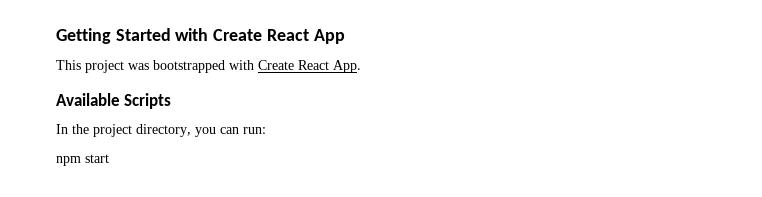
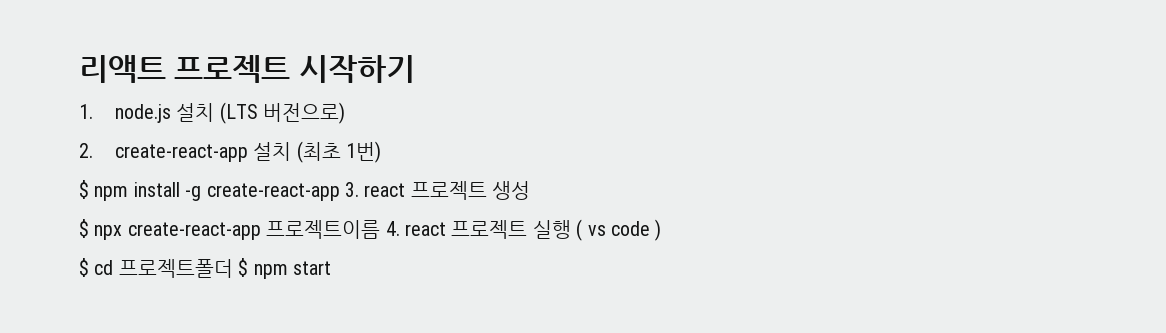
[56,28,345,44] [56,60,361,73] [56,93,172,109] [56,124,266,137] Getting Started with Create React App // This project was bootstrapped with Create React App. // Available Scripts // In the project directory, you can run: // -> [79,55,415,83] [79,102,346,124] [79,141,382,163] [79,180,531,201] [79,219,662,241] [79,258,249,278] 리액트 프로젝트 시작하기 // 1. node.js 설치 (LTS 버전으로) // 2. create-react-app 설치 (최초 1번) // $ npm install -g create-react-app 3. react 프로젝트 생성 // $ npx create-react-app 프로젝트이름 4. react 프로젝트 실행 ( vs code ) // $ cd 프로젝트폴더 $

